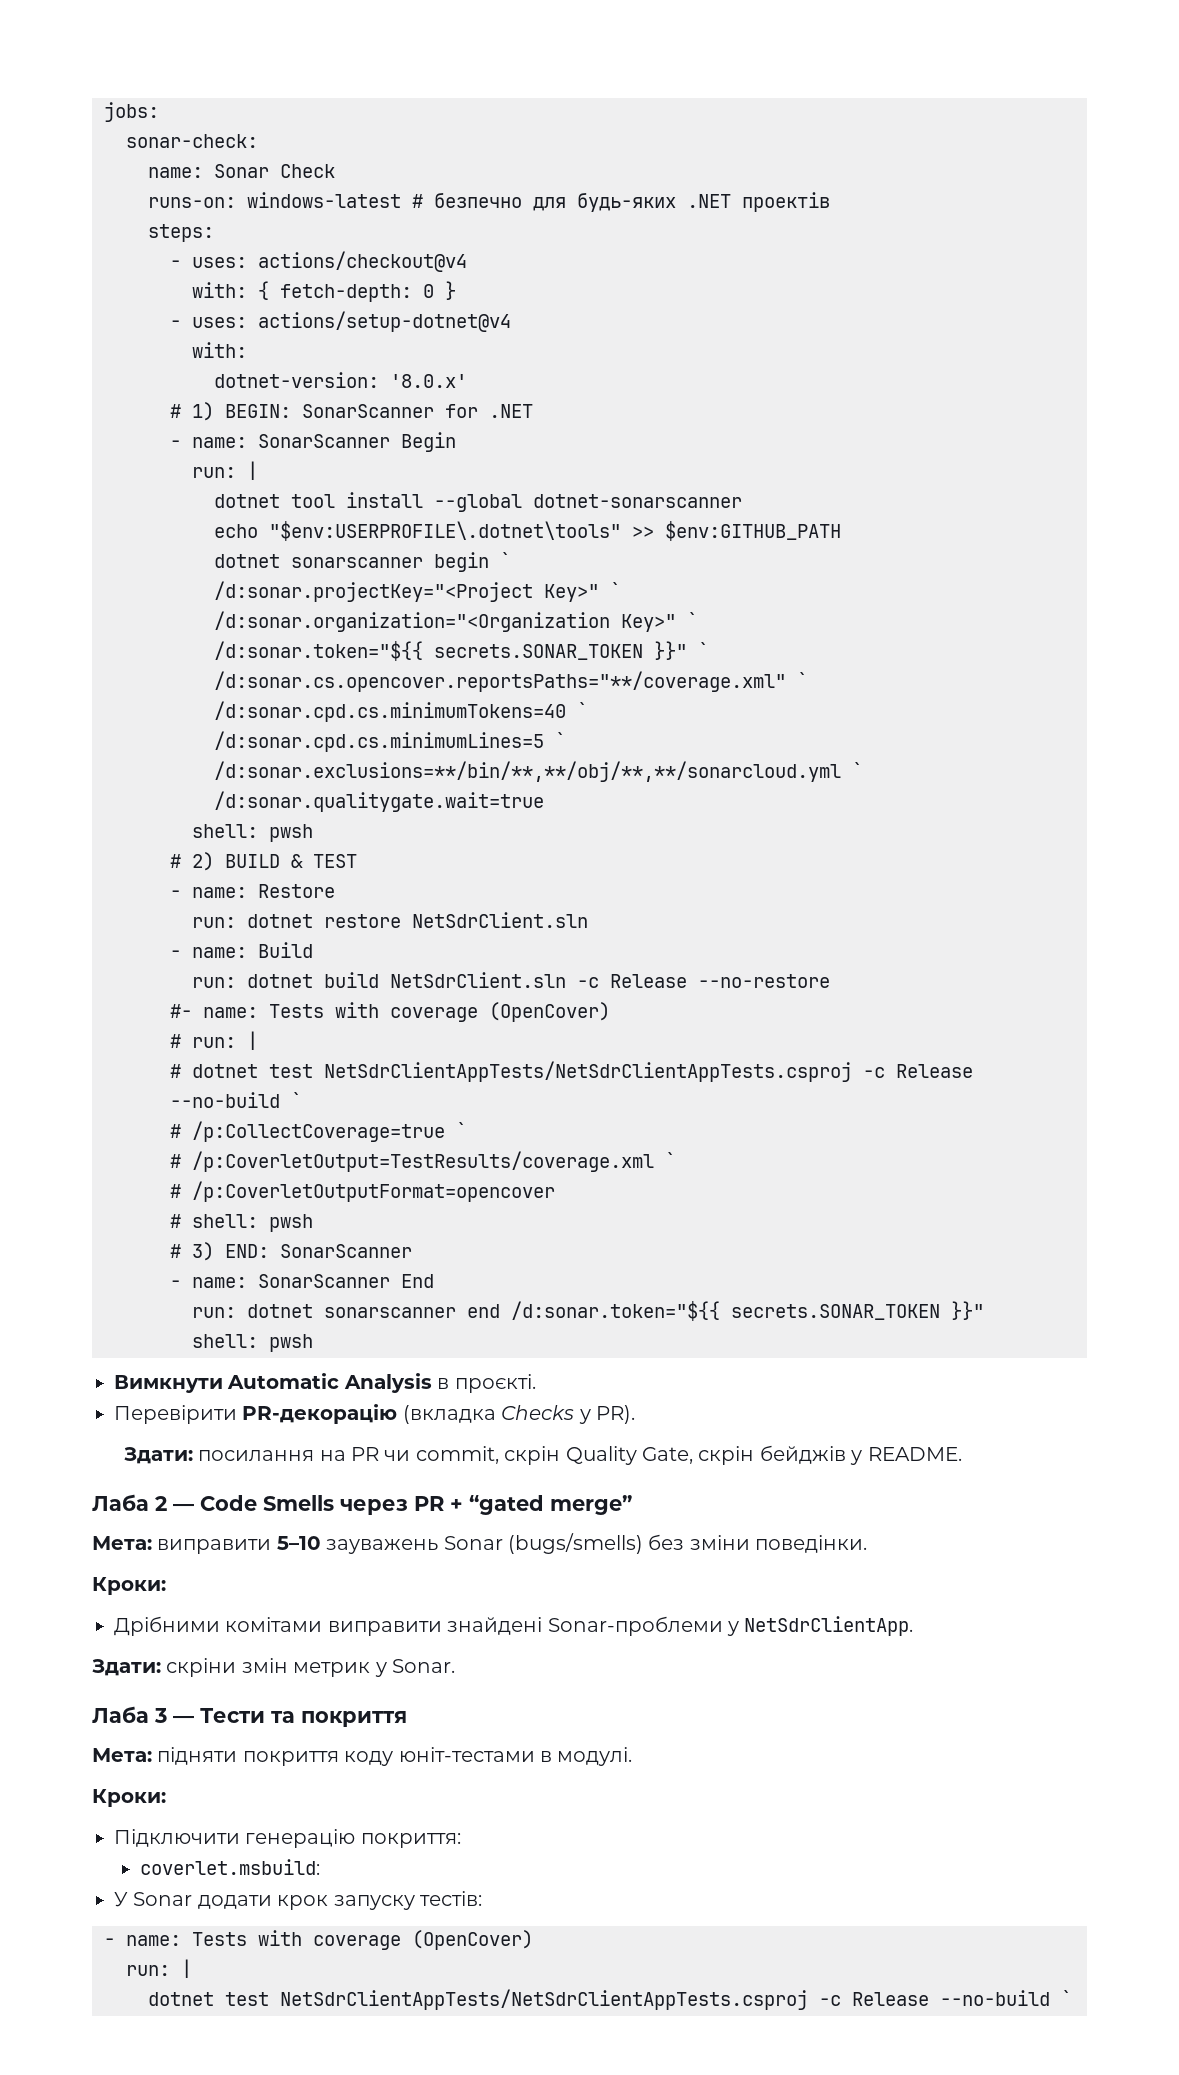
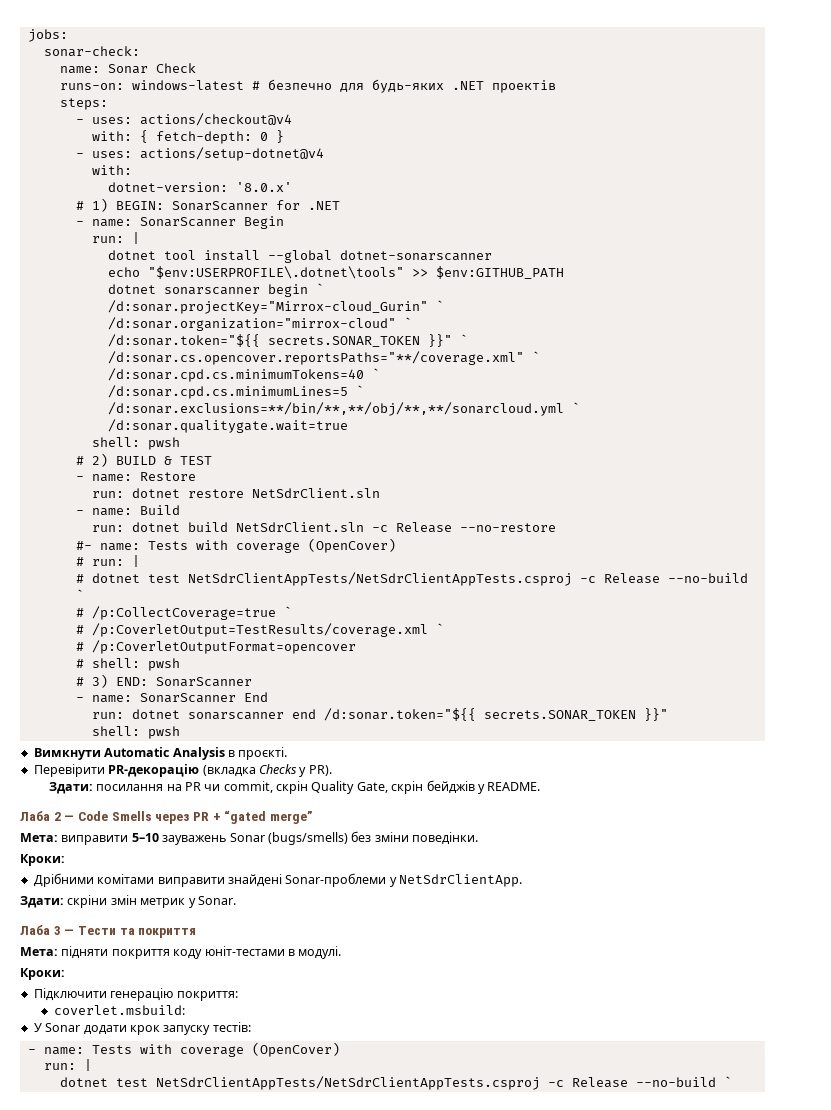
[214,581,621,602] [214,611,676,632] /d:sonar.projectKey="<Project Key>" ` // /d:sonar.organization="<Organization Key>" -> [107,300,444,314] [107,317,396,331] /d:sonar.projectKey="Mirrox-cloud_Gurin" ` // /d:sonar.organization="mirrox-cloud"

